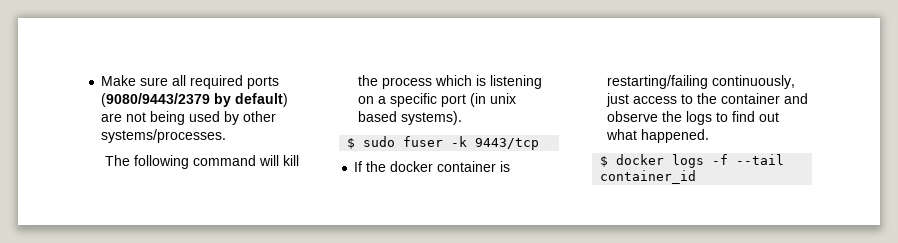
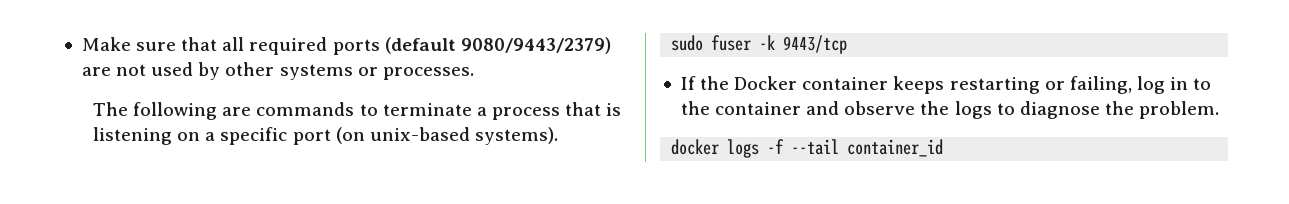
(169, 81) none -> [181,37,218,51] that
[101,93,289,107] (9080/9443/2379 by default) -> [384,37,611,54] (default 9080/9443/2379)
[150,111,186,125] being -> (147, 70) none
[101,129,227,143] systems/processes. -> [279,64,474,80] systems or processes.
[193,155,300,166] [358,75,473,89] command will kill the process which -> [222,102,602,120] are commands to terminate a process that
[470,93,517,107] [358,111,398,122] (in unix based -> [335,127,470,144] (on unix-based
[347,138,356,149] $ -> (558, 136) none
[390,161,511,172] [607,75,796,89] [606,93,678,107] docker container is restarting/failing continuously, just access -> [734,76,1189,94] Docker container keeps restarting or failing, log in
[732,111,780,122] [606,129,710,143] [600,156,609,167] find out what happened. // $ -> [1019,101,1220,119] diagnose the problem. //

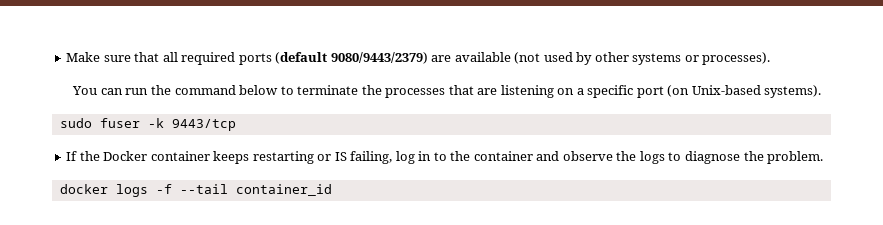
[116,64,147,76] not -> [454,52,541,64] available (not
[382,67,474,80] [93,102,622,120] processes. // The following are commands to terminate a process that is -> [702,52,771,65] [72,85,498,98] processes). // You can run the command below to terminate the processes that are
[369,127,470,141] unix-based -> [691,85,761,95] Unix-based
(1065, 85) none -> [334,152,347,161] IS

